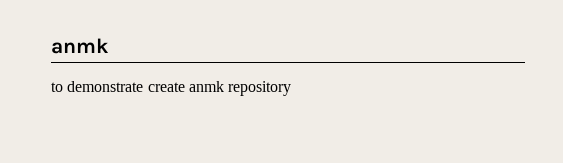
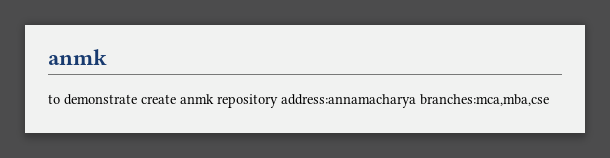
(292, 88) none -> [281,94,549,108] address:annamacharya branches:mca,mba,cse

